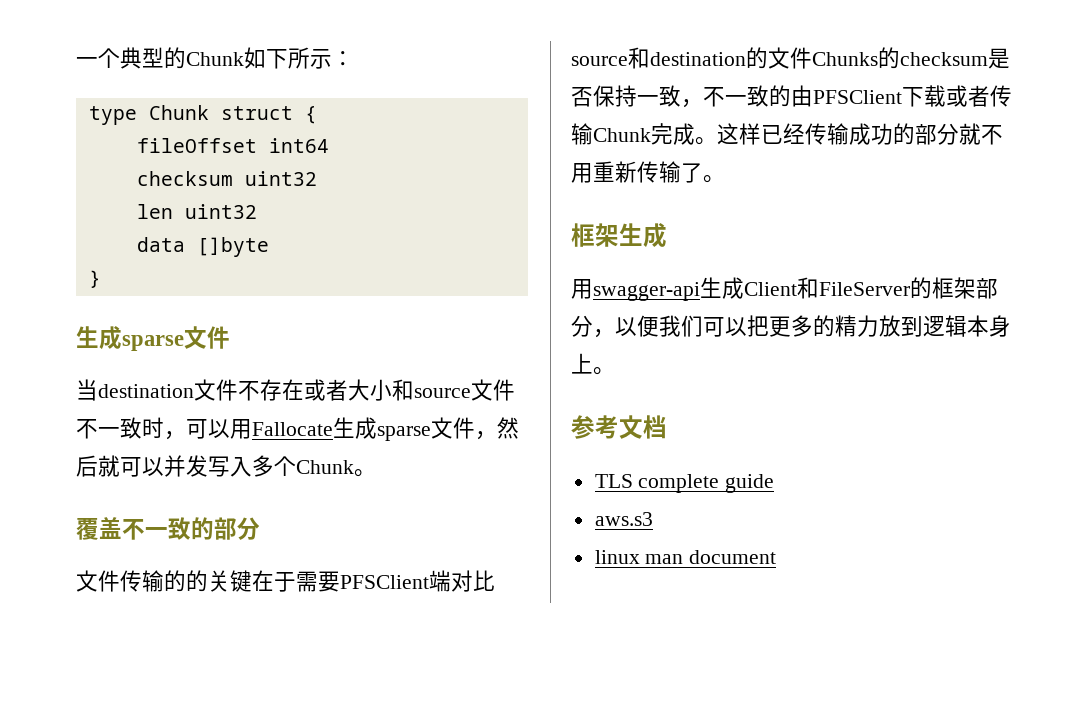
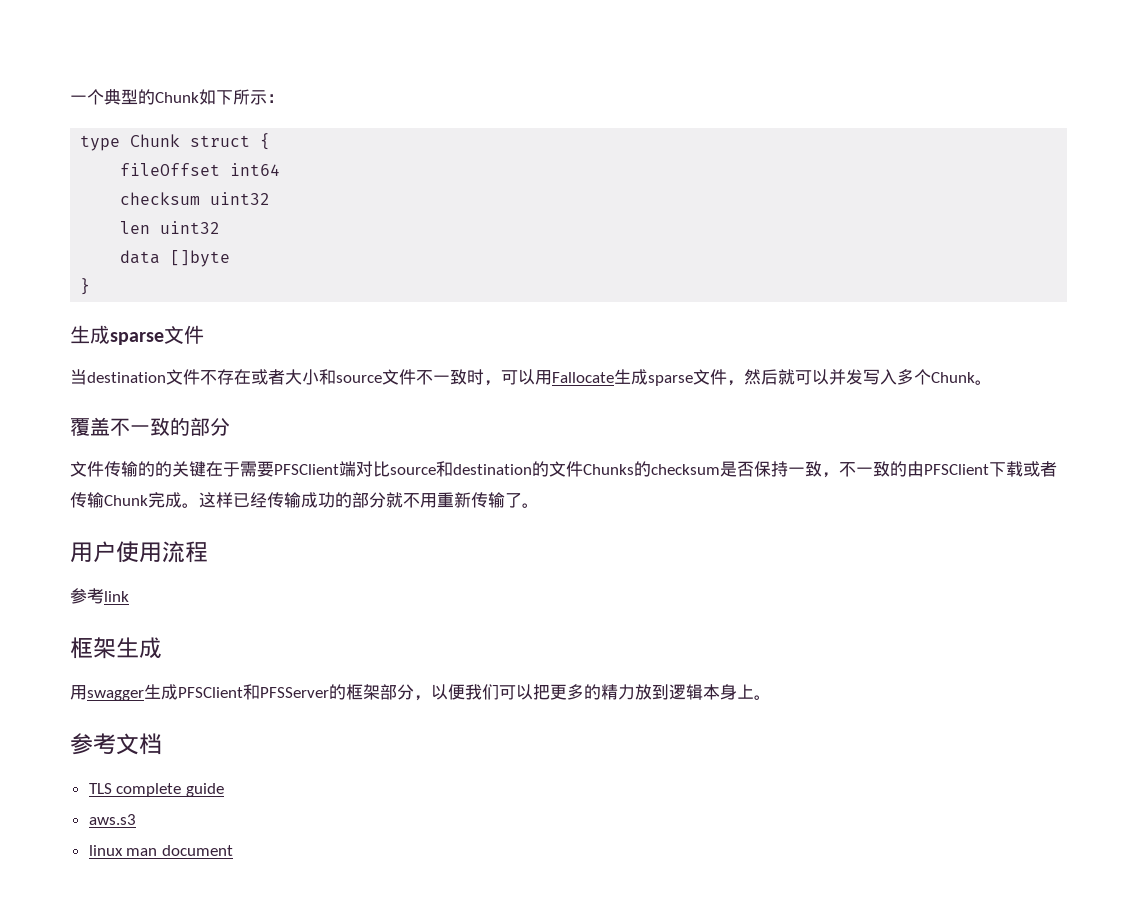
[571,223,667,248] [571,277,910,301] 框架生成 // 用swagger-api生成Client和FileServer -> [70,541,208,563] [70,588,129,604] [70,637,162,659] [70,684,329,701] 用户使用流程 // 参考link // 框架生成 // 用swagger生成PFSClient和PFSServer

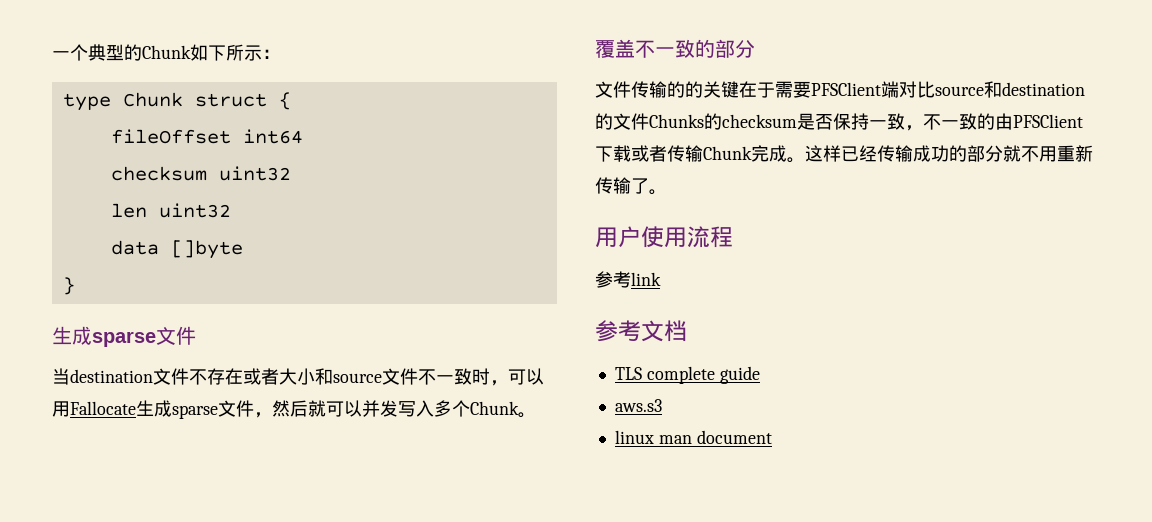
[70,637,162,659] [70,684,771,701] // 框架生成 // 用swagger生成PFSClient和PFSServer的框架部分，以便我们可以把更多的精力放到逻辑本身上。 -> (661, 279) none

